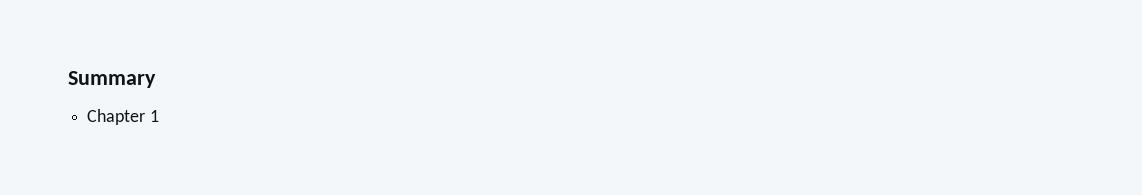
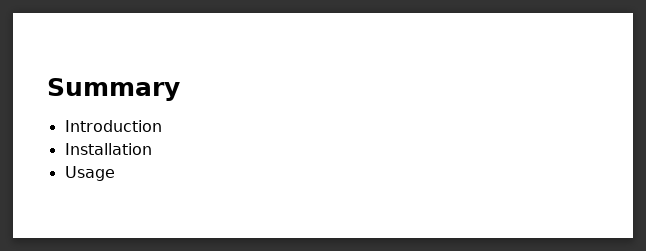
[87,109,159,125] Chapter 1 -> [64,120,162,132] [64,143,152,155] [64,166,115,181] Introduction // Installation // Usage

